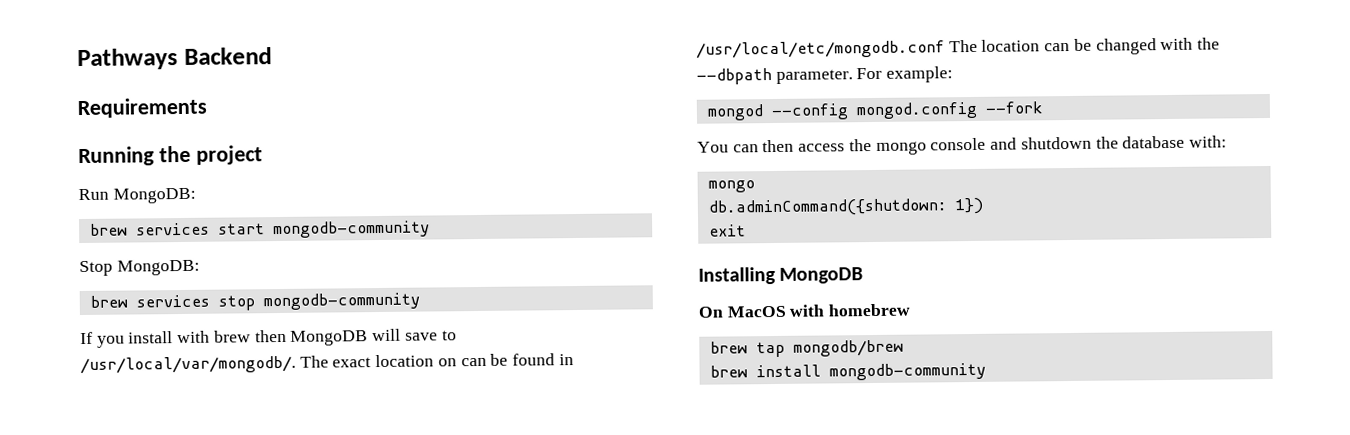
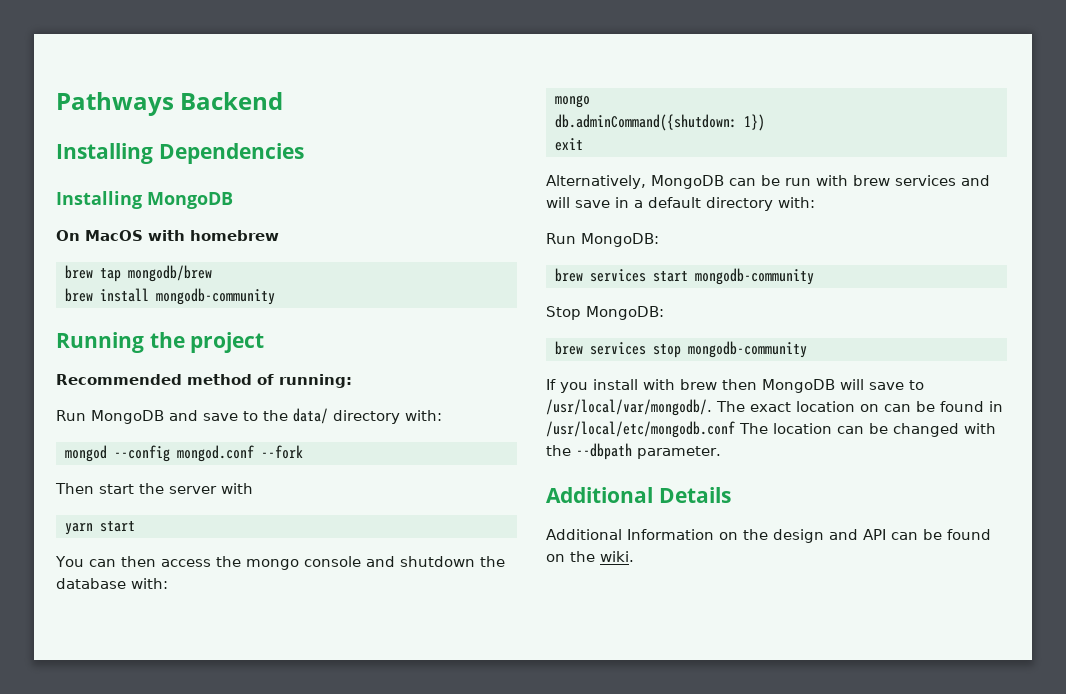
[77,97,207,119] [78,145,263,167] Requirements // Running the project -> [56,143,304,164] [56,191,233,209] [56,230,279,241] [65,265,212,282] [65,288,275,305] [56,332,265,353] [56,374,352,388] [56,408,442,424] [65,445,303,462] [55,483,253,494] [65,521,135,535] [55,556,505,570] [56,578,168,589] [555,95,590,108] [555,114,765,131] [555,138,583,151] [546,175,990,189] [546,197,815,211] Installing Dependencies // Installing MongoDB // On MacOS with homebrew // brew tap mongodb/brew // brew install mongodb-community // Running the project // Recommended method of running: // Run MongoDB and save to the data/ directory with: // mongod --config mongod.conf --fork // Then start the server with // yarn start // You can then access the mongo console and shutdown the database with: // mongo // db.adminCommand({shutdown: 1}) // exit // Alternatively, MongoDB can be run with brew services and will save in a default directory with:
[856,66,954,83] [706,101,1043,121] [697,135,1227,155] [707,180,755,193] [707,197,983,217] [708,224,746,237] [698,266,864,285] [698,303,912,318] [709,339,904,358] [709,362,986,381] For example: // mongod --config mongod.config --fork // You can then access the mongo console and shutdown the database with: // mongo // db.adminCommand({shutdown: 1}) // exit // Installing MongoDB // On MacOS with homebrew // brew tap mongodb/brew // brew install mongodb-community -> [546,487,731,503] [546,529,991,543] [546,551,634,562] // Additional Details // Additional Information on the design and API can be found on the wiki.

